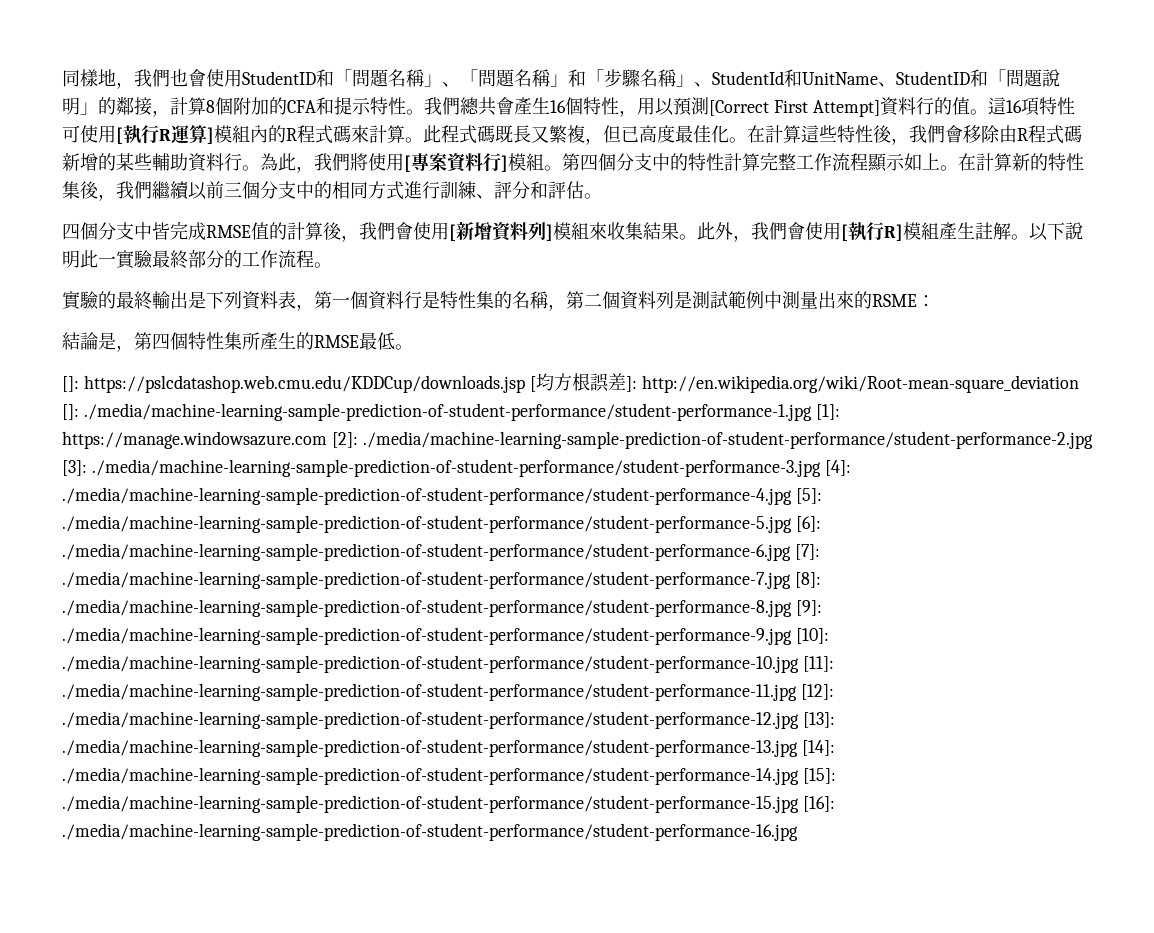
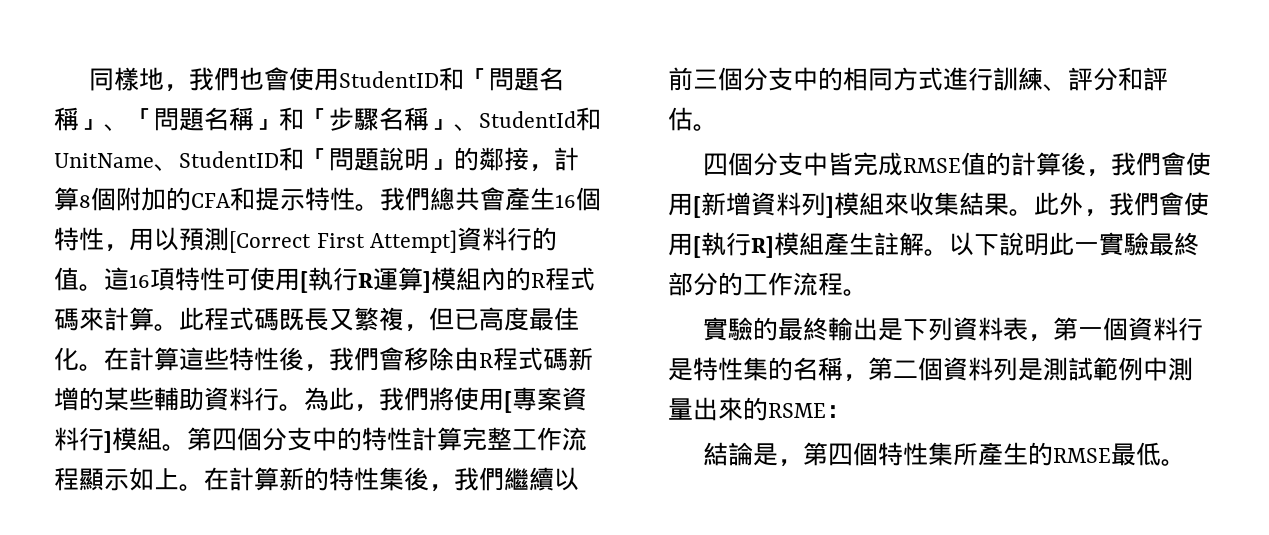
[62,373,1079,393] [62,403,840,421] [62,431,1093,449] [62,459,851,477] [62,487,822,505] [62,515,821,533] [62,543,820,561] [62,571,821,589] [62,599,822,617] [62,627,829,645] [62,655,834,673] [62,683,834,701] [62,711,835,729] [62,739,835,757] [62,767,836,785] [62,795,835,813] [62,823,798,841] // []: https://pslcdatashop.web.cmu.edu/KDDCup/downloads.jsp [均方根誤差]: http://en.wikipedia.org/wiki/Root-mean-square_deviation []: ./media/machine-learning-sample-prediction-of-student-performance/student-performance-1.jpg [1]: https://manage.windowsazure.com [2]: ./media/machine-learning-sample-prediction-of-student-performance/student-performance-2.jpg [3]: ./media/machine-learning-sample-prediction-of-student-performance/student-performance-3.jpg [4]: ./media/machine-learning-sample-prediction-of-student-performance/student-performance-4.jpg [5]: ./media/machine-learning-sample-prediction-of-student-performance/student-performance-5.jpg [6]: ./media/machine-learning-sample-prediction-of-student-performance/student-performance-6.jpg [7]: ./media/machine-learning-sample-prediction-of-student-performance/student-performance-7.jpg [8]: ./media/machine-learning-sample-prediction-of-student-performance/student-performance-8.jpg [9]: ./media/machine-learning-sample-prediction-of-student-performance/student-performance-9.jpg [10]: ./media/machine-learning-sample-prediction-of-student-performance/student-performance-10.jpg [11]: ./media/machine-learning-sample-prediction-of-student-performance/student-performance-11.jpg [12]: ./media/machine-learning-sample-prediction-of-student-performance/student-performance-12.jpg [13]: ./media/machine-learning-sample-prediction-of-student-performance/student-performance-13.jpg [14]: ./media/machine-learning-sample-prediction-of-student-performance/student-performance-14.jpg [15]: ./media/machine-learning-sample-prediction-of-student-performance/student-performance-15.jpg [16]: ./media/machine-learning-sample-prediction-of-student-performance/student-performance-16.jpg -> (1187, 462) none

